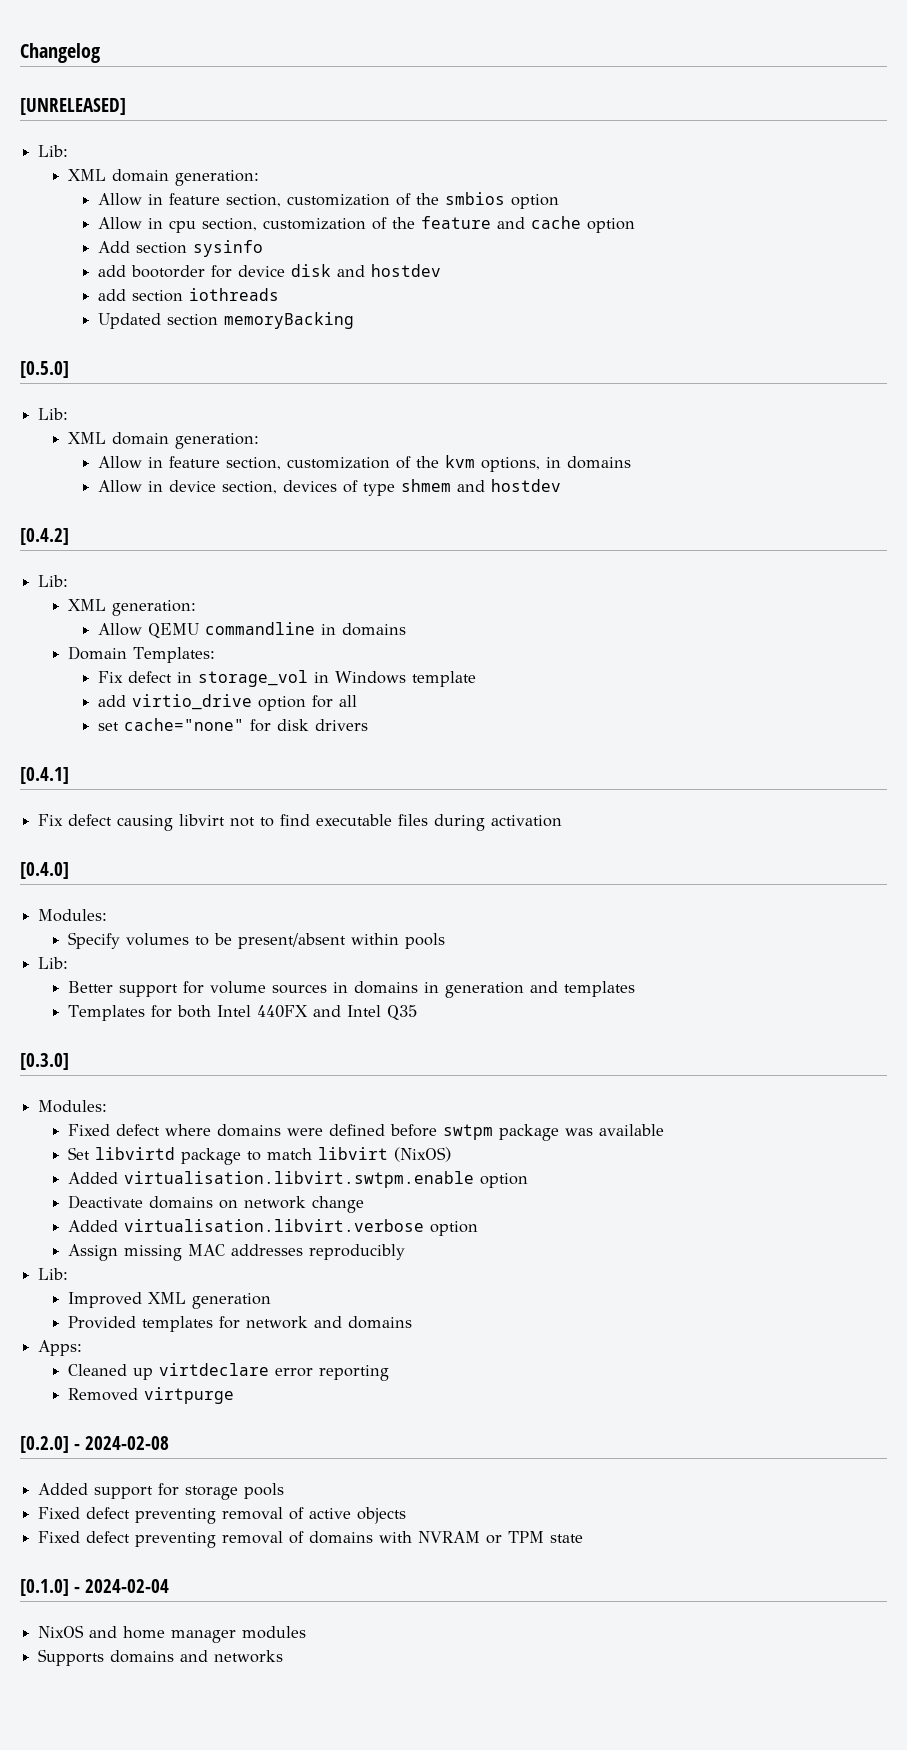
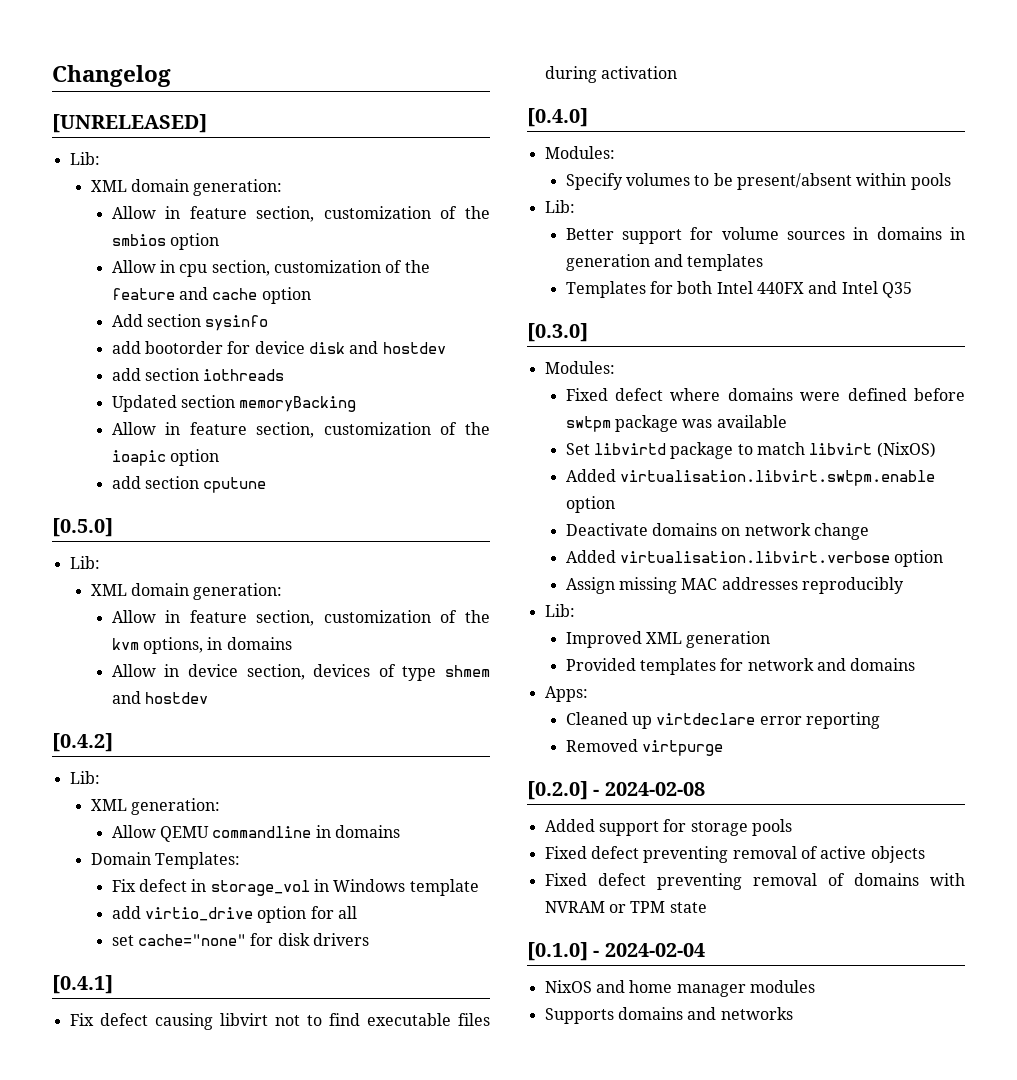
(355, 320) none -> [111,422,490,438] [111,449,220,466] [111,476,267,493] // Allow in feature section, customization of the ioapic option // add section cputune

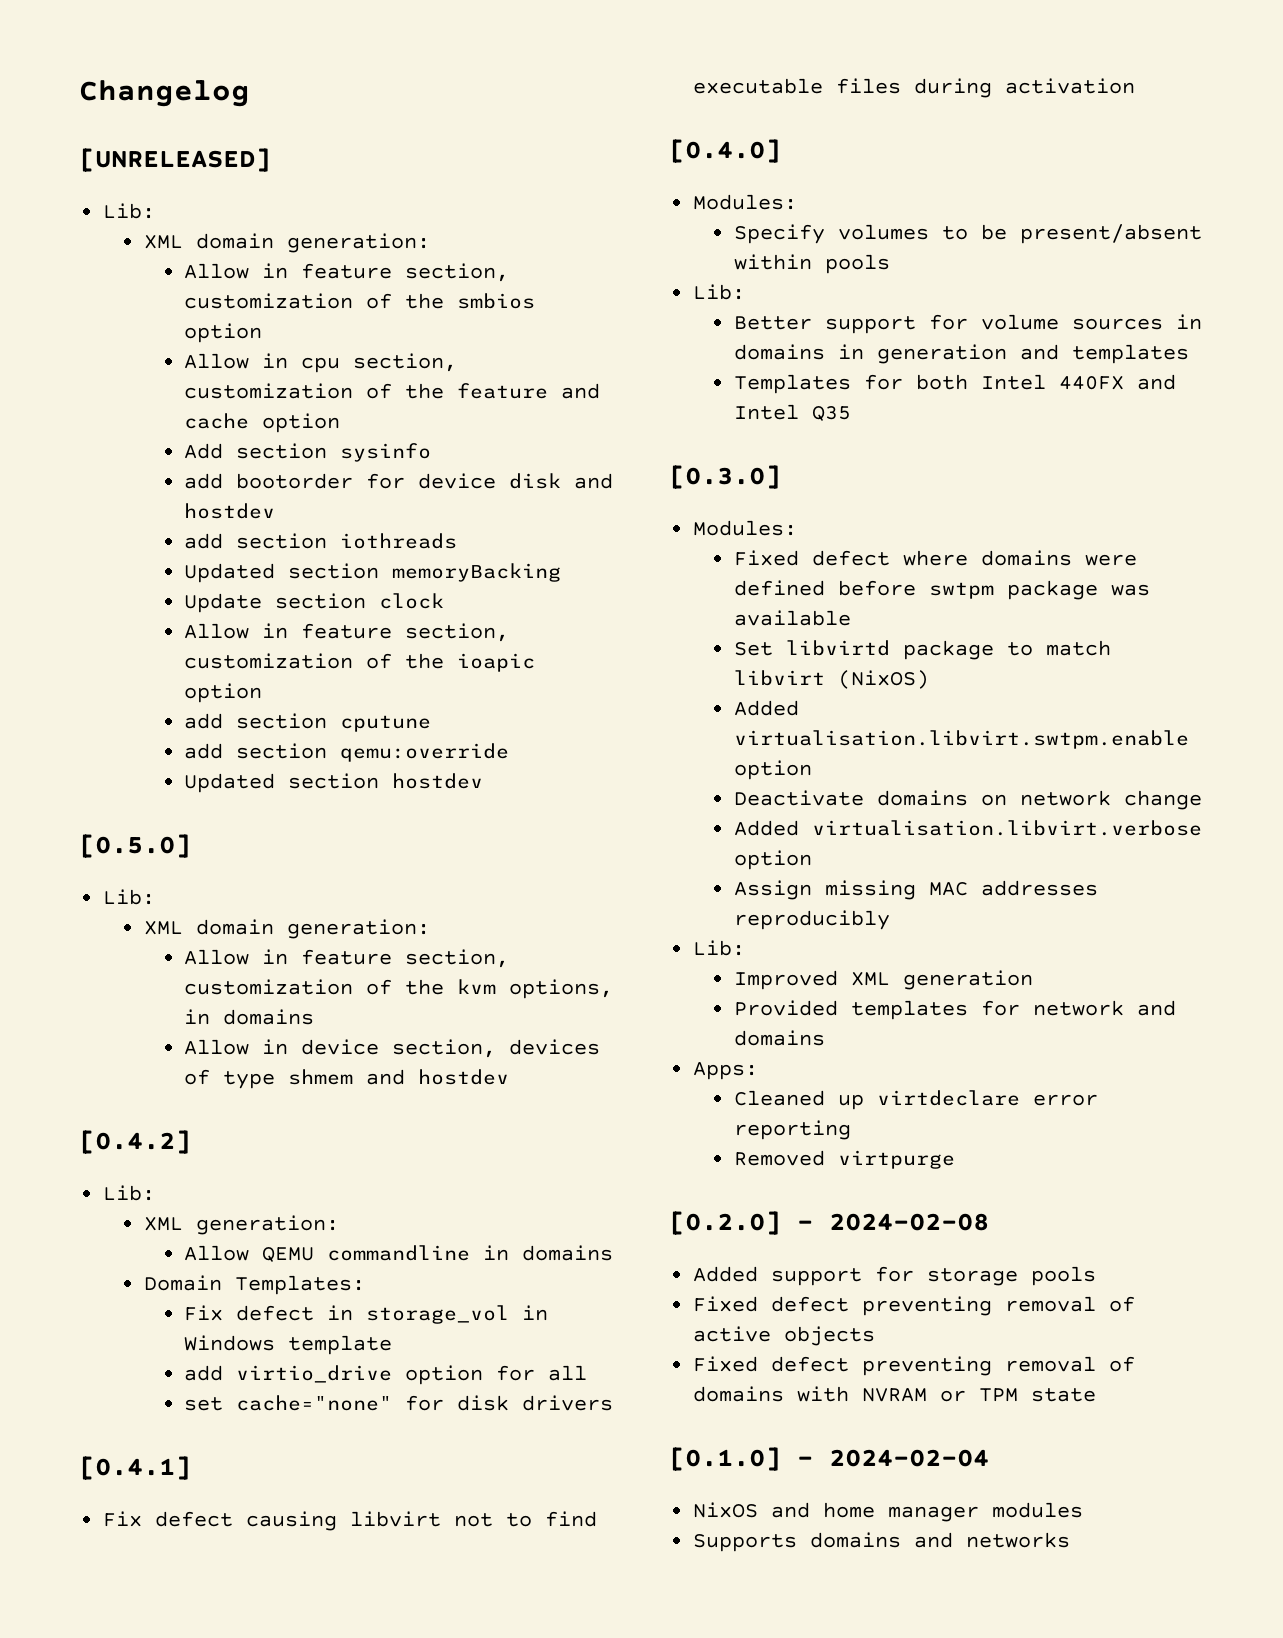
(357, 404) none -> [184,593,445,613] // Update section clock
(267, 485) none -> [184,743,510,762] [184,773,484,793] // add section qemu:override // Updated section hostdev

